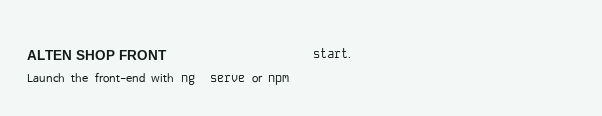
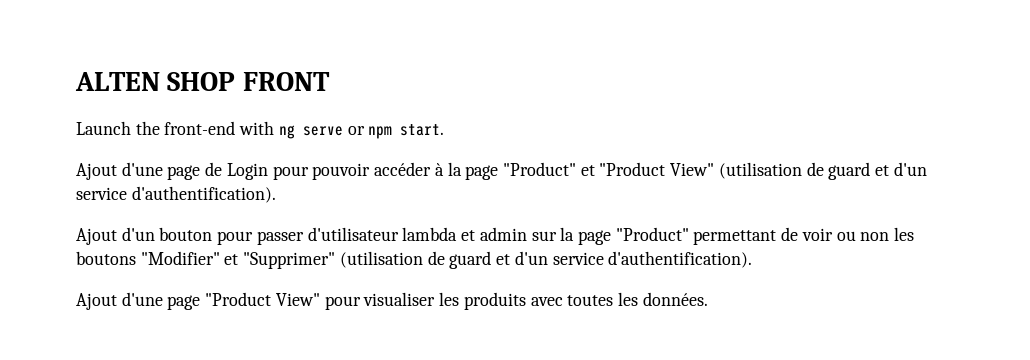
(351, 53) none -> [76,162,927,180] [76,186,276,203] [76,227,915,245] [76,251,753,269] [76,292,708,310] // Ajout d'une page de Login pour pouvoir accéder à la page "Product" et "Product View" (utilisation de guard et d'un service d'authentification). // Ajout d'un bouton pour passer d'utilisateur lambda et admin sur la page "Product" permettant de voir ou non les boutons "Modifier" et "Supprimer" (utilisation de guard et d'un service d'authentification). // Ajout d'une page "Product View" pour visualiser les produits avec toutes les données.

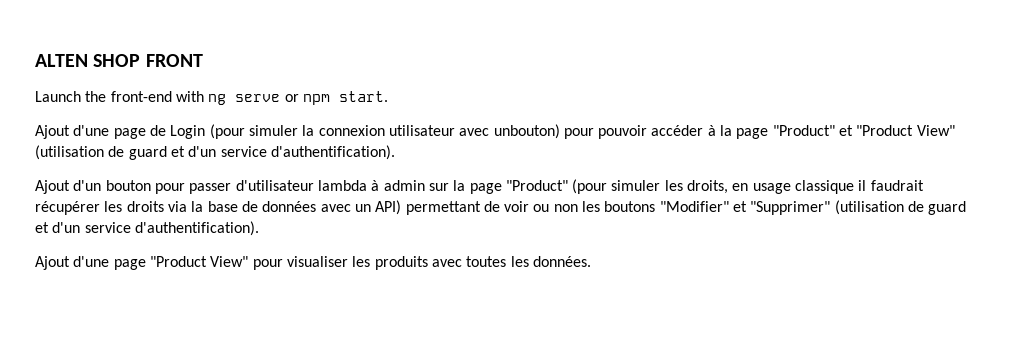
(268, 171) none -> [209,124,560,139] (pour simuler la connexion utilisateur avec unbouton)
[461,230,476,241] et -> [371,180,380,191] à
(689, 234) none -> [572,179,924,194] [35,200,402,215] (pour simuler les droits, en usage classique il faudrait récupérer les droits via la base de données avec un API)

